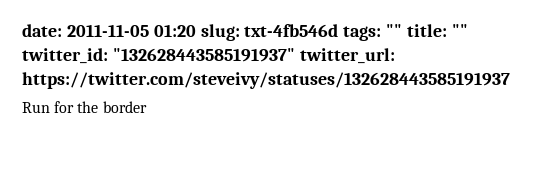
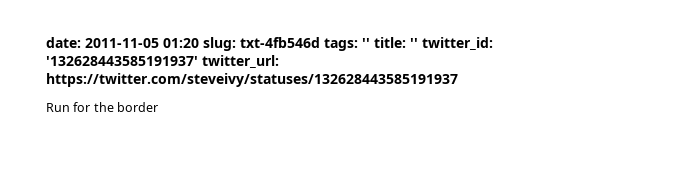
[386,24,468,37] [22,48,295,64] "" title: "" twitter_id: "132628443585191937" -> [362,37,493,50] [46,56,198,66] '' title: '' twitter_id: '132628443585191937'

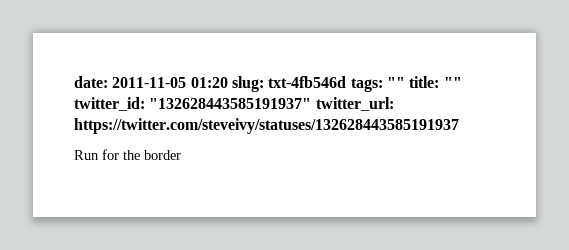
[362,37,493,50] [46,56,198,66] '' title: '' twitter_id: '132628443585191937' -> [386,76,462,88] [74,97,312,111] "" title: "" twitter_id: "132628443585191937"

